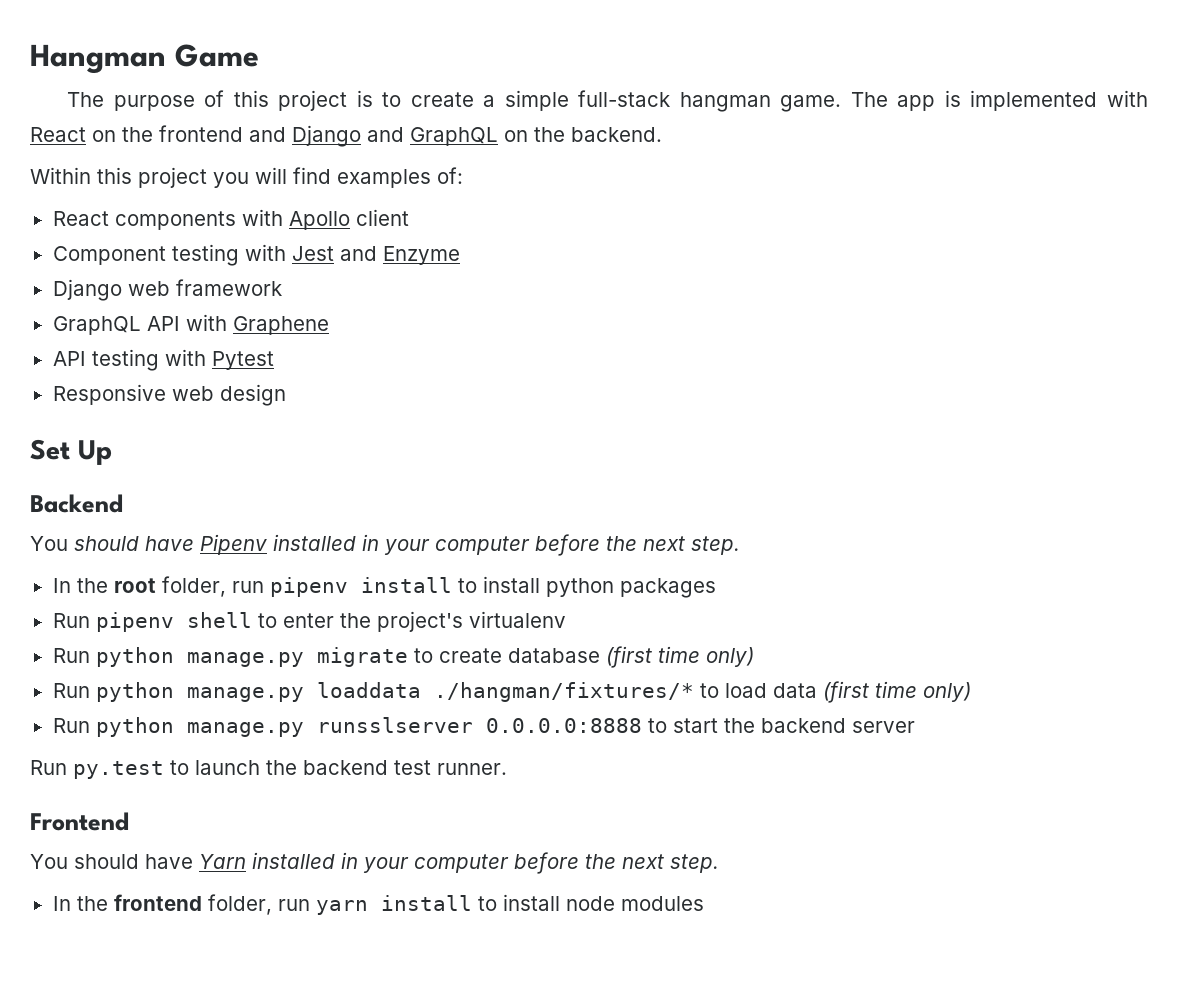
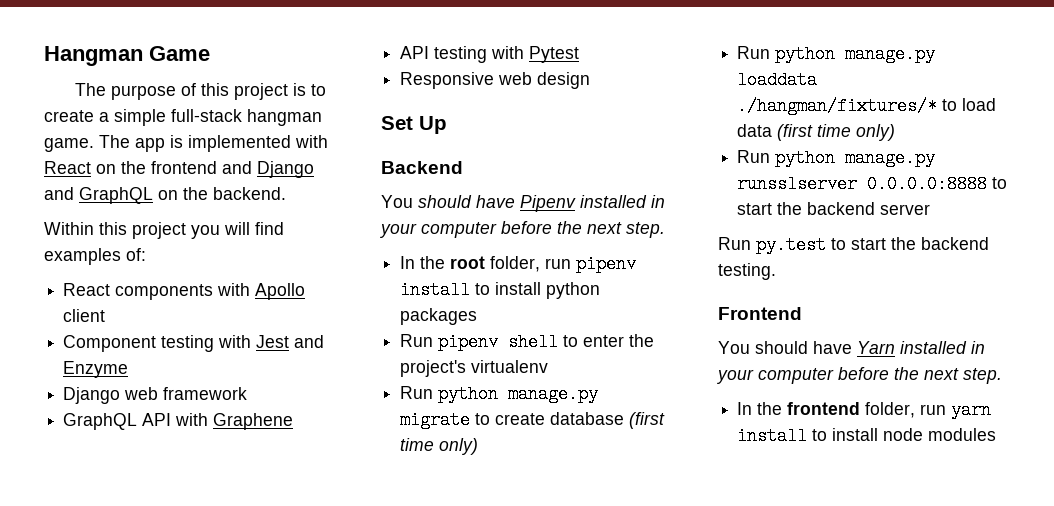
[195,760,507,775] launch the backend test runner. -> [851,237,989,250] [718,263,776,280] start the backend testing.

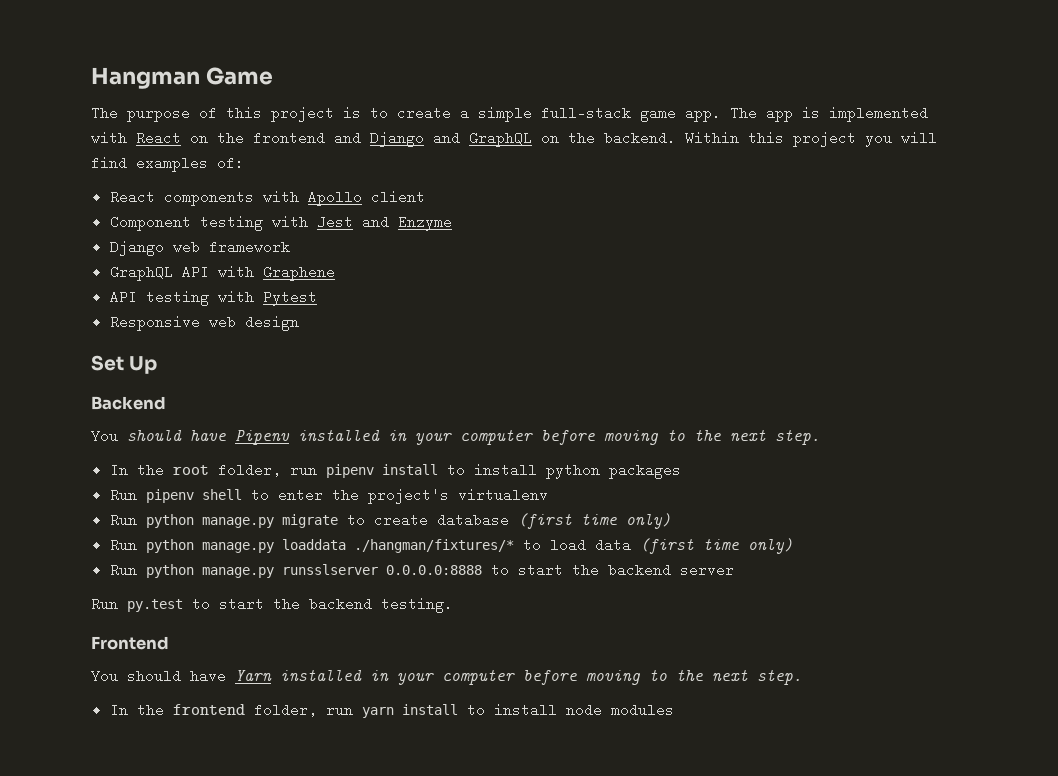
[247,109,322,126] [44,138,94,152] hangman game. -> [640,106,721,122] game app.
(286, 193) // -> (676, 138) none
(552, 227) none -> [604,430,685,445] moving to
(889, 373) none -> [586,670,667,685] moving to

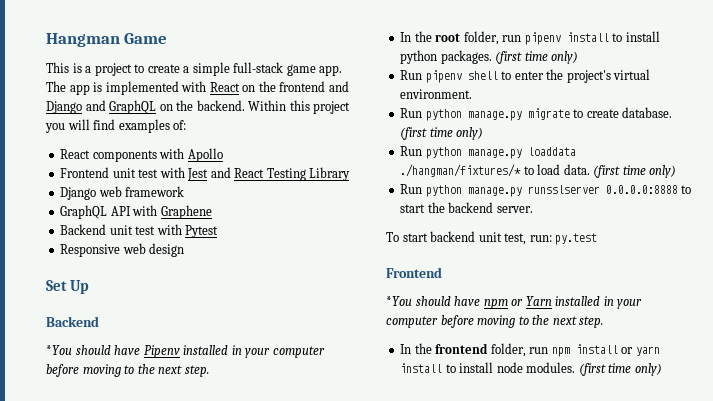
[91,106,361,122] The purpose of this project is -> [46,62,132,76] This is a project
[370,190,425,204] [109,215,452,231] client // Component testing with Jest and Enzyme -> [60,167,351,181] // Frontend unit test with Jest and React Testing Library
[109,290,209,306] API testing -> [60,224,156,235] Backend unit test
[91,429,118,443] You -> [46,345,72,355] *You
[608,463,681,479] packages -> [440,50,579,64] packages. (first time only)
[457,488,548,502] virtualenv -> [613,69,651,80] [400,89,473,99] virtual environment.
[436,513,509,527] database -> [622,107,673,118] database.
[594,538,631,552] data -> [563,164,590,175] data.
[679,563,734,577] [91,597,453,613] server // Run py.test to start the backend testing. -> [496,206,533,213] [386,231,598,245] server. // To start backend unit test, run: py.test
[91,669,226,683] You should have -> [386,296,524,309] *You should have npm or
(353, 711) none -> [551,344,634,357] npm install or
[610,703,674,717] modules -> [526,362,662,376] modules. (first time only)

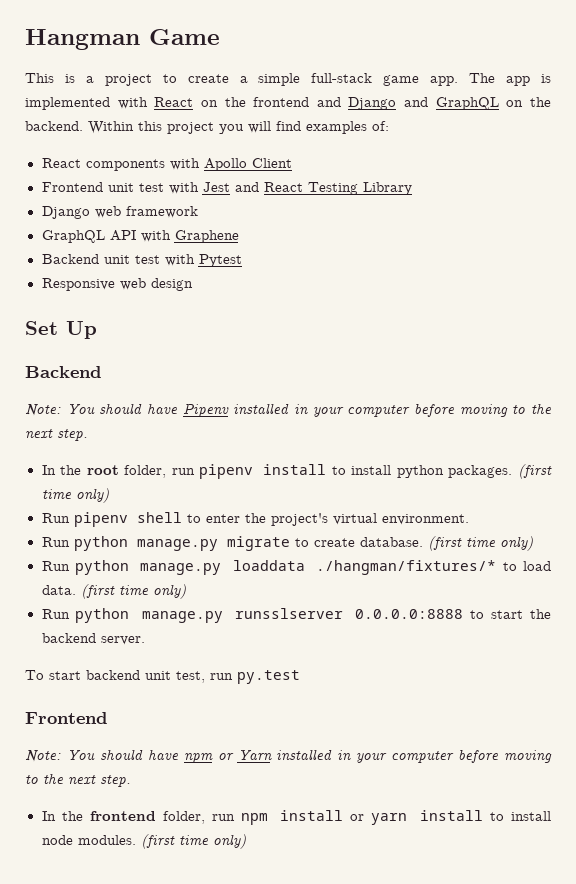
(223, 155) none -> [251,158,292,168] Client
[46,345,72,355] *You -> [25,404,95,416] Note: You
[529,235,552,242] run: -> [210,673,233,680] run
[386,296,412,306] *You -> [25,750,95,762] Note: You

